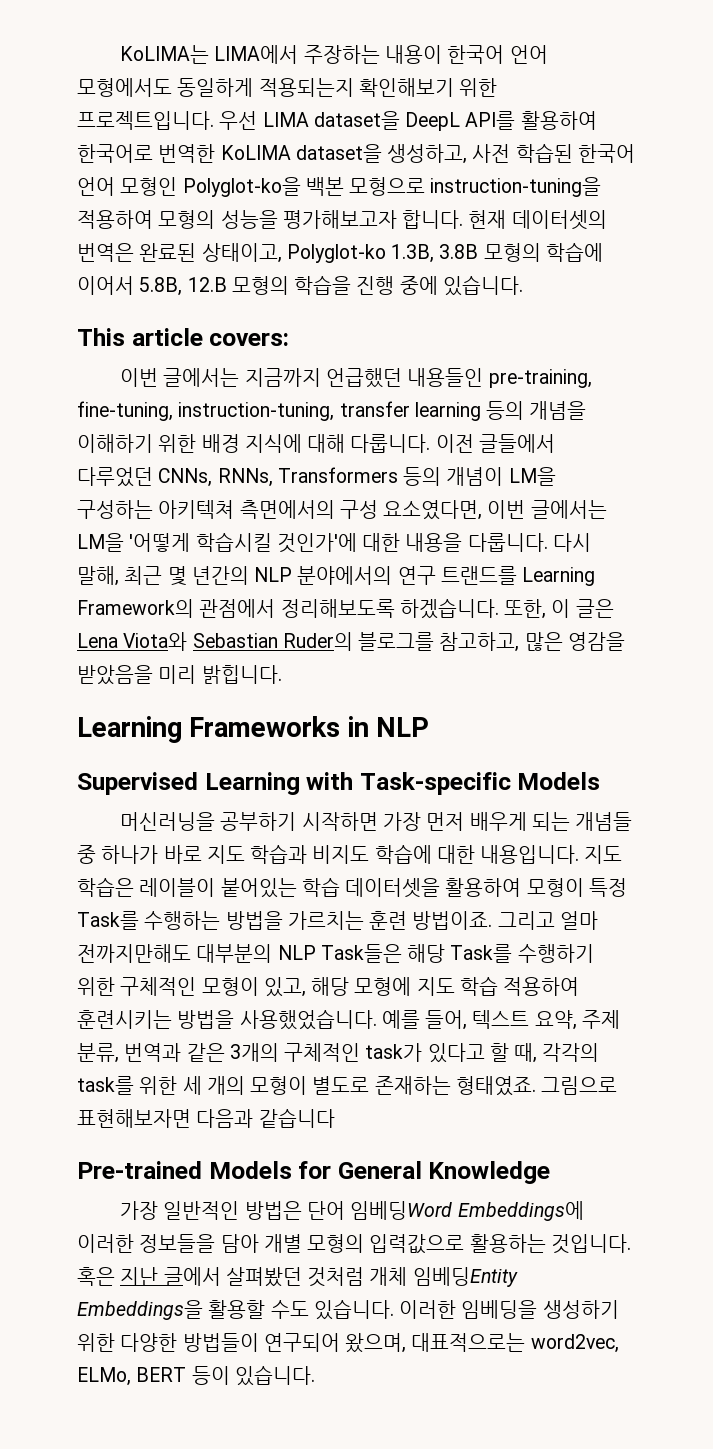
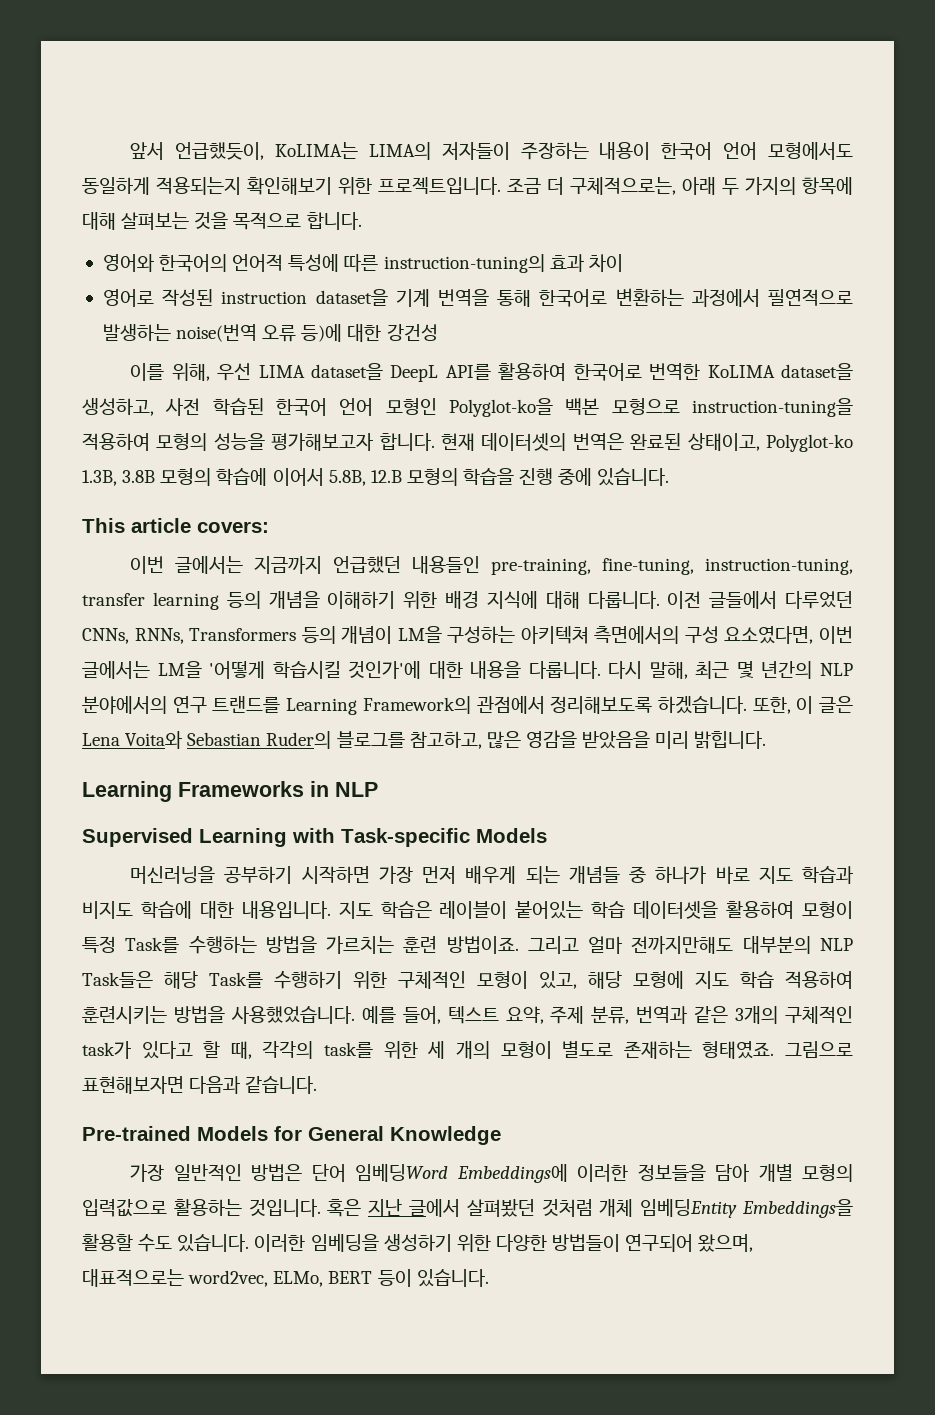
[120,45,299,64] KoLIMA는 LIMA에서 -> [130,142,510,160] 앞서 언급했듯이, KoLIMA는 LIMA의 저자들이
(214, 120) none -> [507,177,853,195] [82,212,362,231] [102,254,623,273] [102,288,854,307] [102,324,438,342] [130,363,210,381] 조금 더 구체적으로는, 아래 두 가지의 항목에 대해 살펴보는 것을 목적으로 합니다. // 영어와 한국어의 언어적 특성에 따른 instruction-tuning의 효과 차이 // 영어로 작성된 instruction dataset을 기계 번역을 통해 한국어로 변환하는 과정에서 필연적으로 발생하는 noise(번역 오류 등)에 대한 강건성 // 이를 위해,
[123,632,188,651] Viota와 -> [125,731,183,749] Voita와
[258,1108,335,1128] 같습니다 -> [245,1076,318,1094] 같습니다.

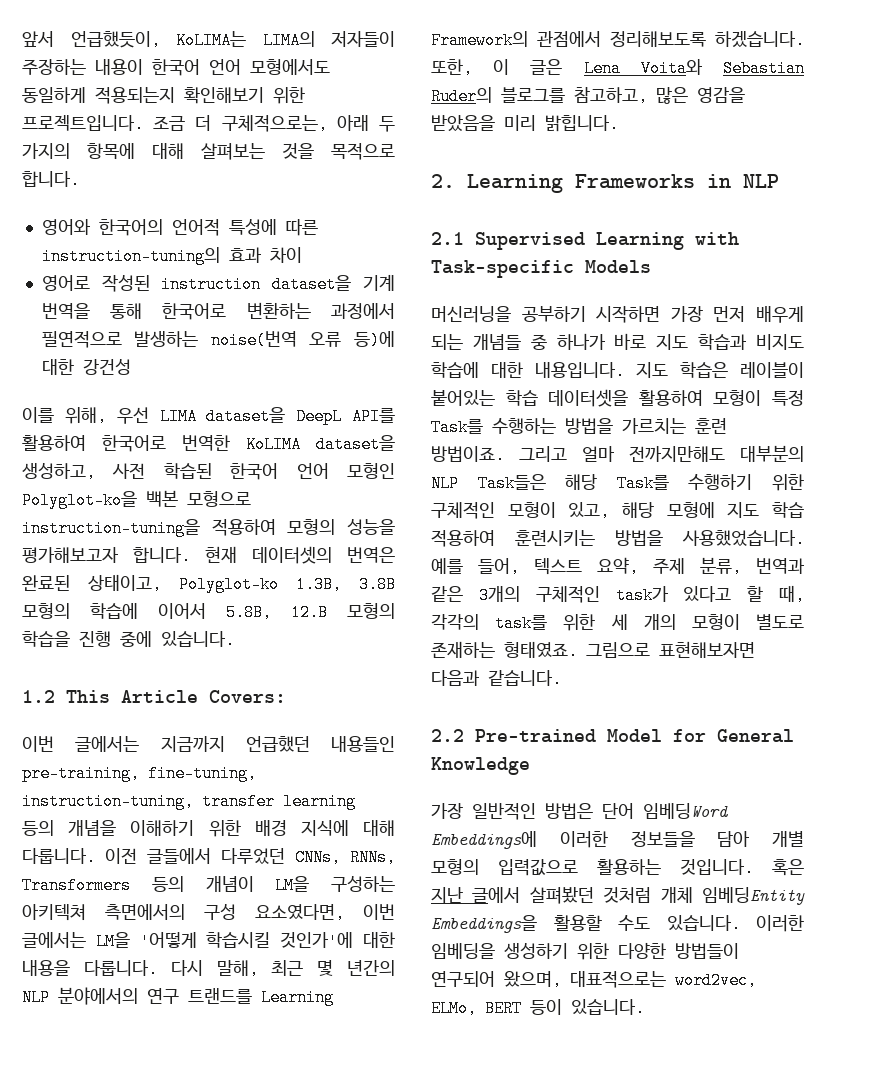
[82,518,269,533] This article covers: -> [22,690,286,703] 1.2 This Article Covers:
(767, 740) none -> [431,174,455,188] 2.
(378, 789) none -> [431,232,464,245] 2.1
[82,1126,268,1141] Pre-trained Models -> [431,729,662,743] 2.2 Pre-trained Model

